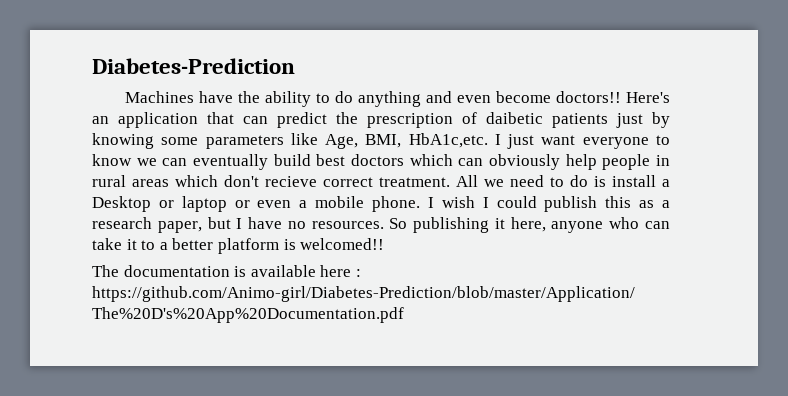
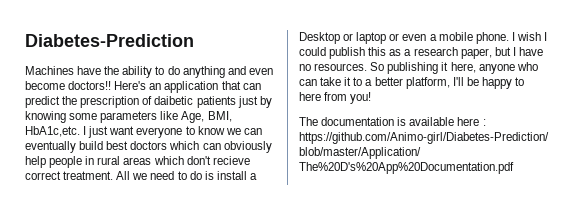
[217,238,385,254] platform is welcomed!! -> [405,77,525,89] [299,92,372,104] platform, I'll be happy to here from you!

